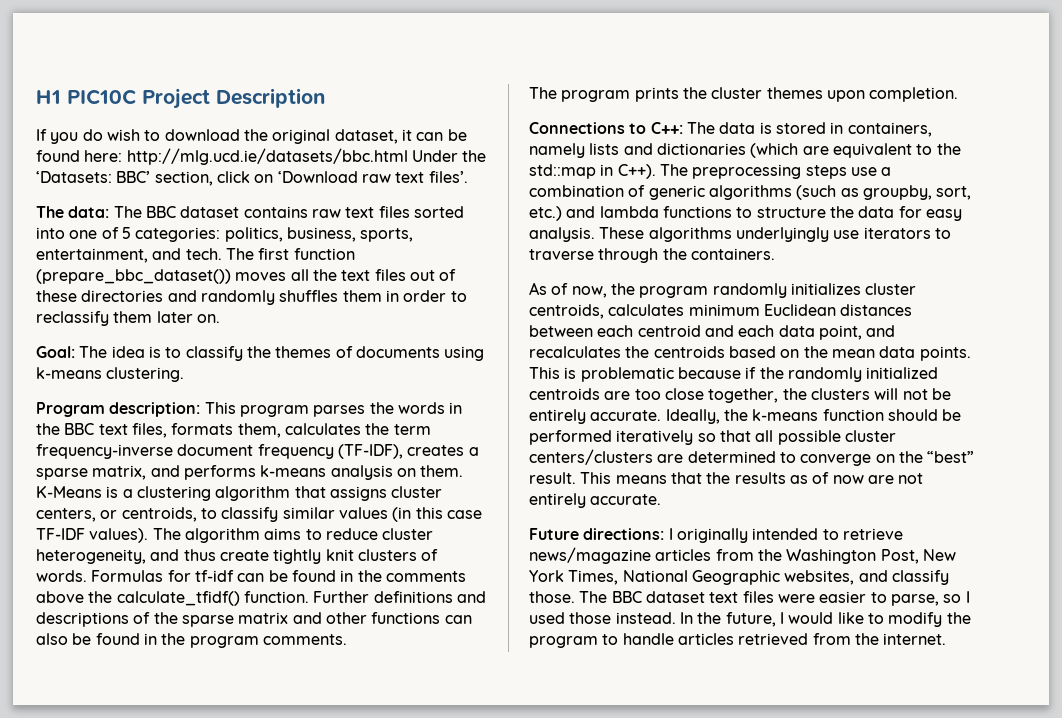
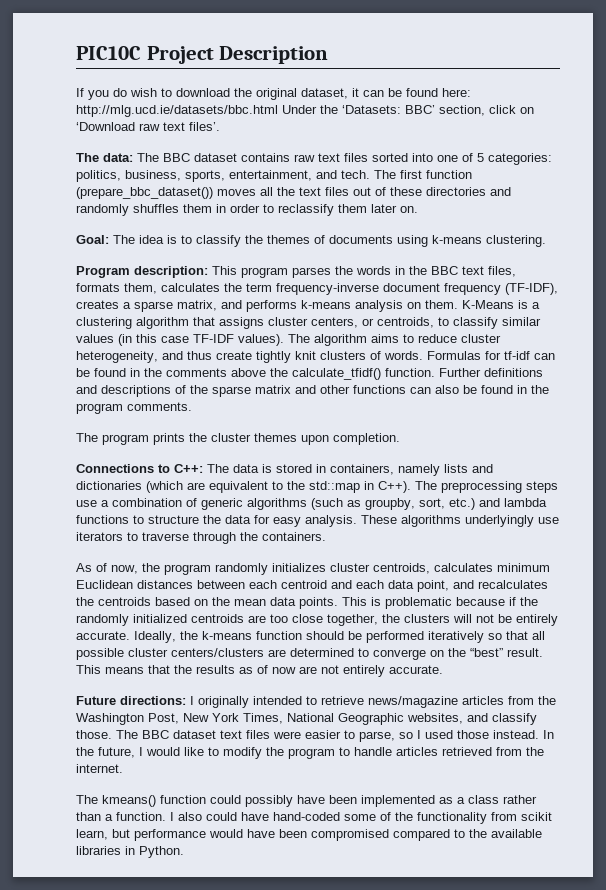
[36,90,61,104] H1 -> (76, 53) none
(947, 639) none -> [76,795,537,807] [76,812,552,824] [76,829,542,841] [76,846,184,858] // The kmeans() function could possibly have been implemented as a class rather than a function. I also could have hand-coded some of the functionality from scikit learn, but performance would have been compromised compared to the available libraries in Python.

